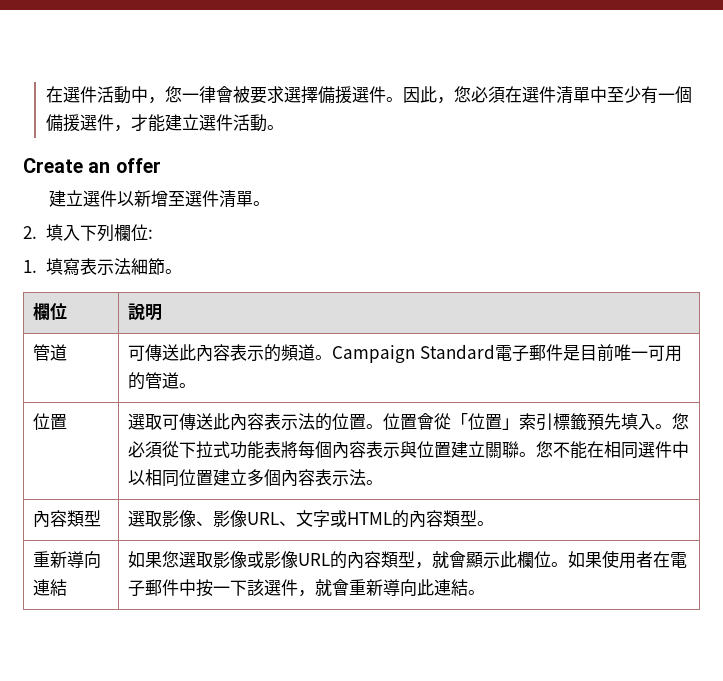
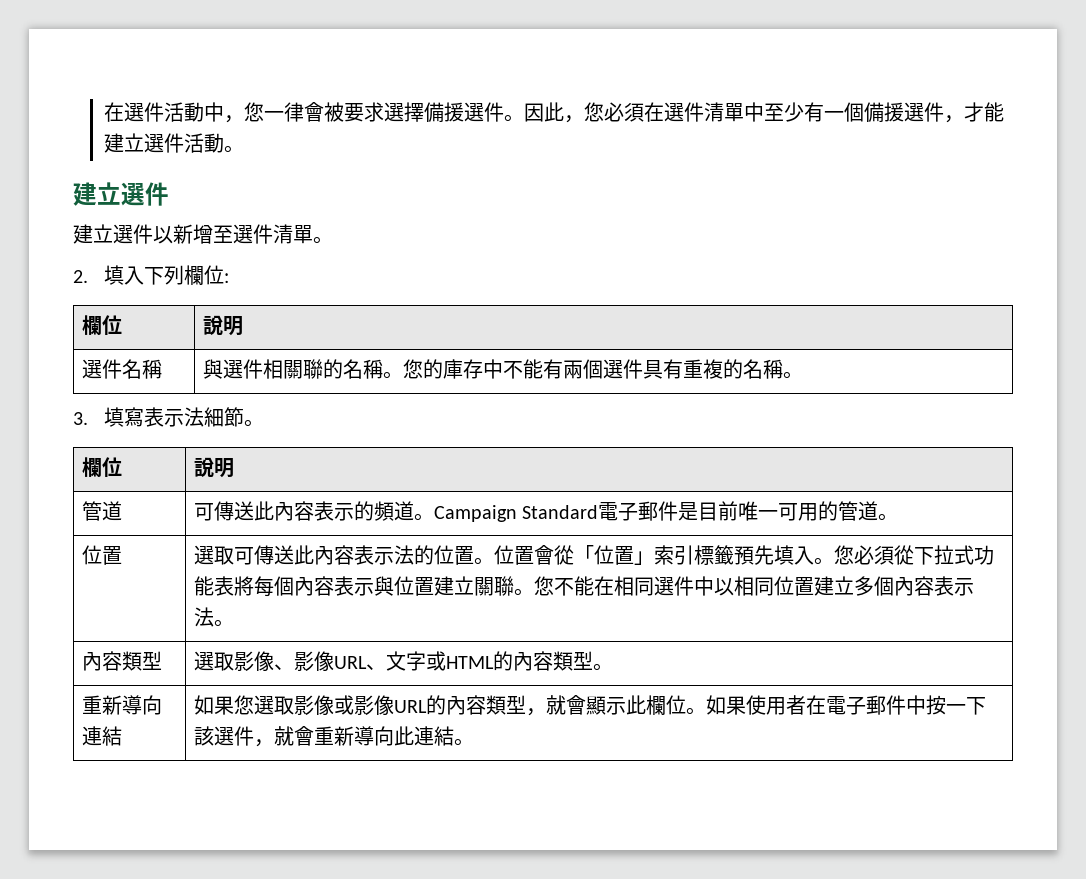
[23,158,161,173] Create an offer -> [73,182,169,206] 建立選件
[23,260,37,273] // 1. -> [81,315,122,335] [202,315,243,336] [81,359,162,379] [202,359,803,379] [73,412,88,425] // 欄位 | 說明 // 選件名稱 | 與選件相關聯的名稱。您的庫存中不能有兩個選件具有重複的名稱。 // 3.

